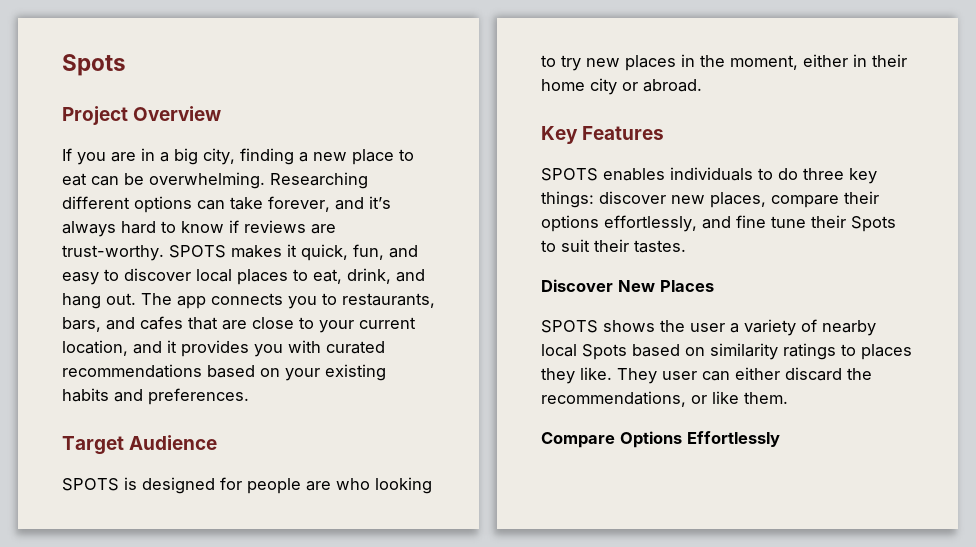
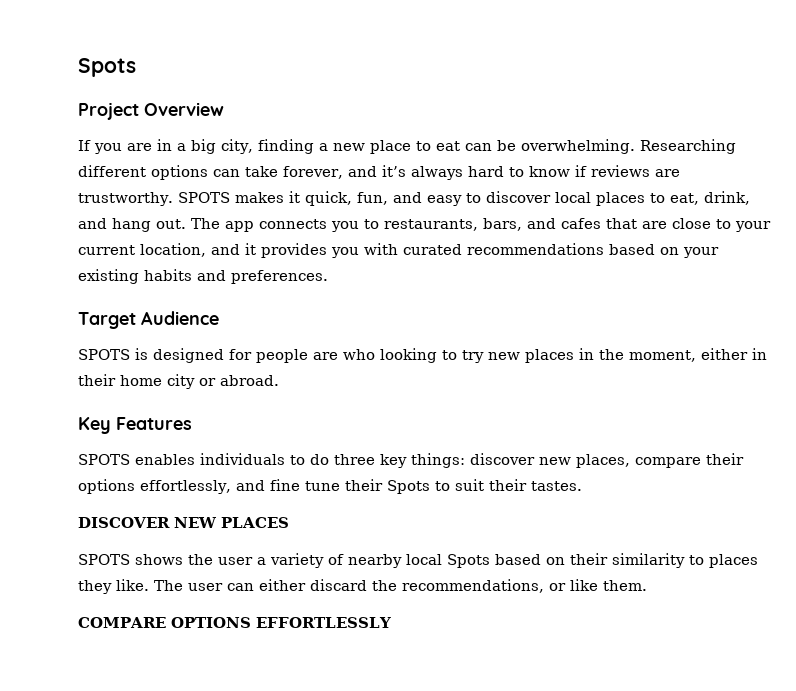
[62,245,164,261] trust-worthy. -> [78,192,173,206] trustworthy.
[541,279,714,292] Discover New Places -> [78,517,289,528] DISCOVER NEW PLACES
[710,343,836,360] similarity ratings -> [570,553,685,568] their similarity
[617,368,657,384] They -> [154,580,183,591] The
[541,431,780,448] Compare Options Effortlessly -> [78,617,391,628] COMPARE OPTIONS EFFORTLESSLY

